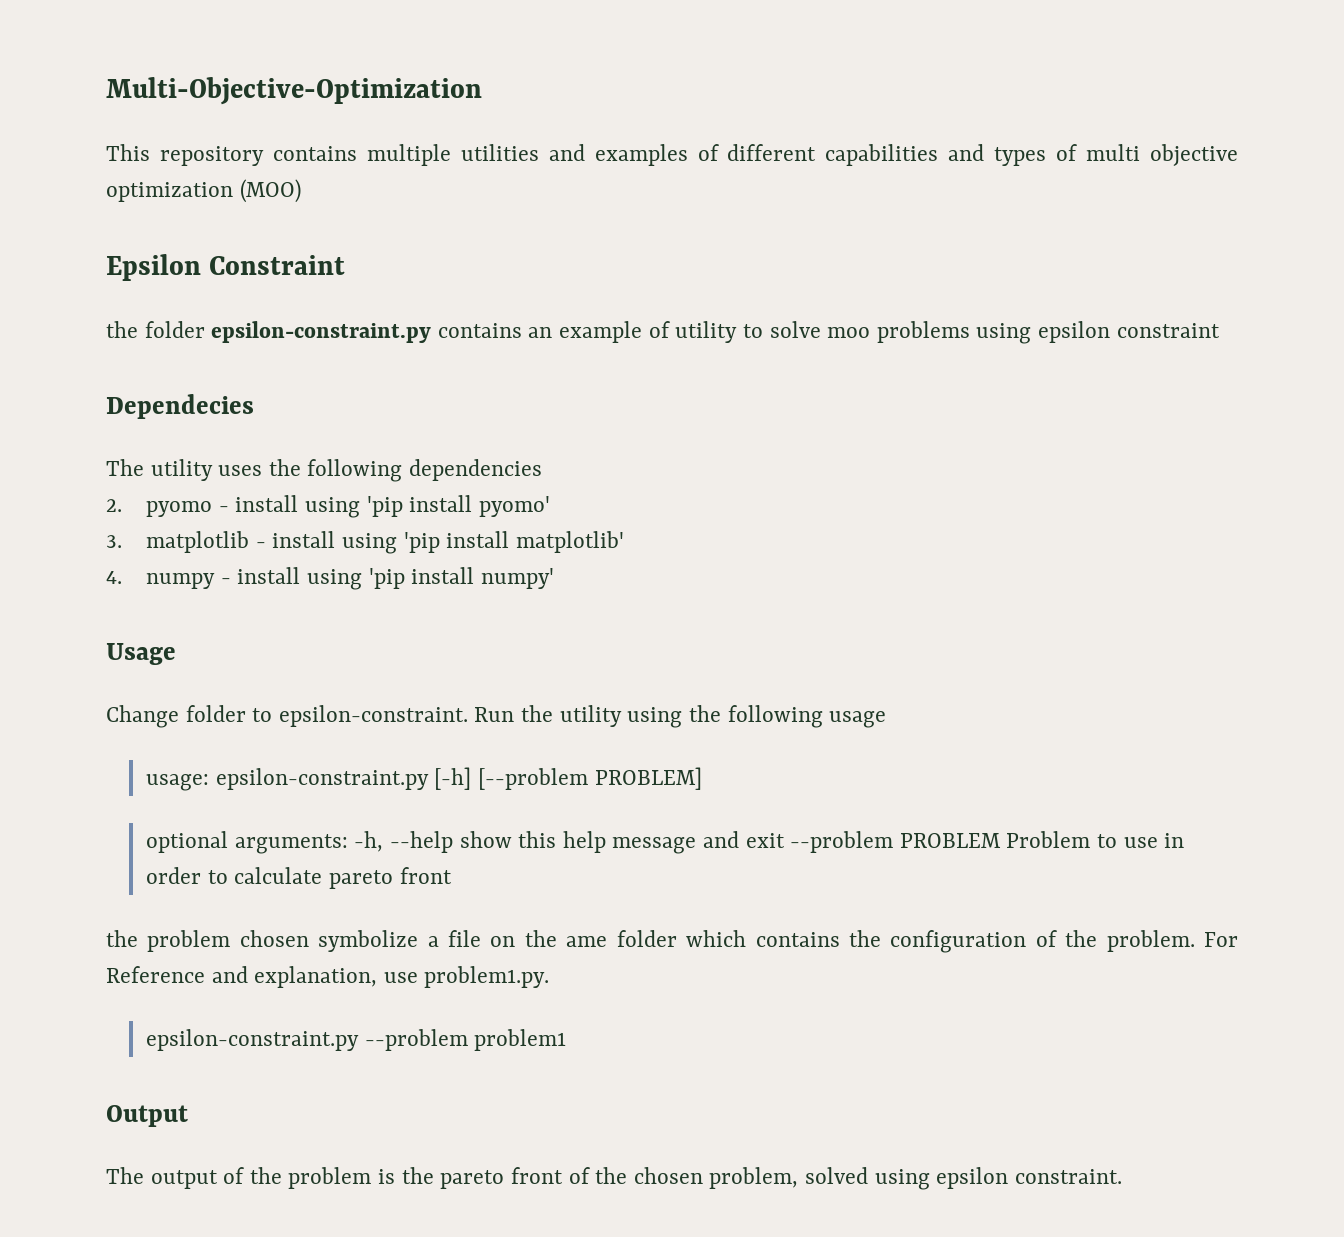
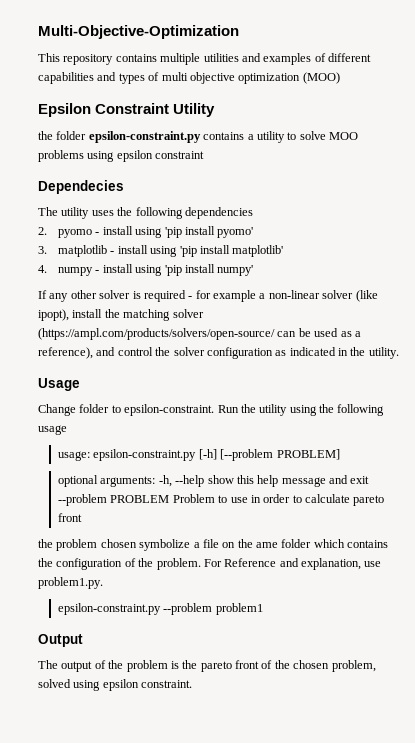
(346, 265) none -> [173,103,216,117] Utility
[528,321,670,343] an example of -> [247,134,254,140] a
[827,327,871,338] moo -> [329,132,358,140] MOO
(554, 578) none -> [38,290,378,302] [38,309,204,321] [38,328,361,340] [38,347,399,359] // If any other solver is required - for example a non-linear solver (like ipopt), install the matching solver (https://ampl.com/products/solvers/open-source/ can be used as a reference), and control the solver configuration as indicated in the utility.

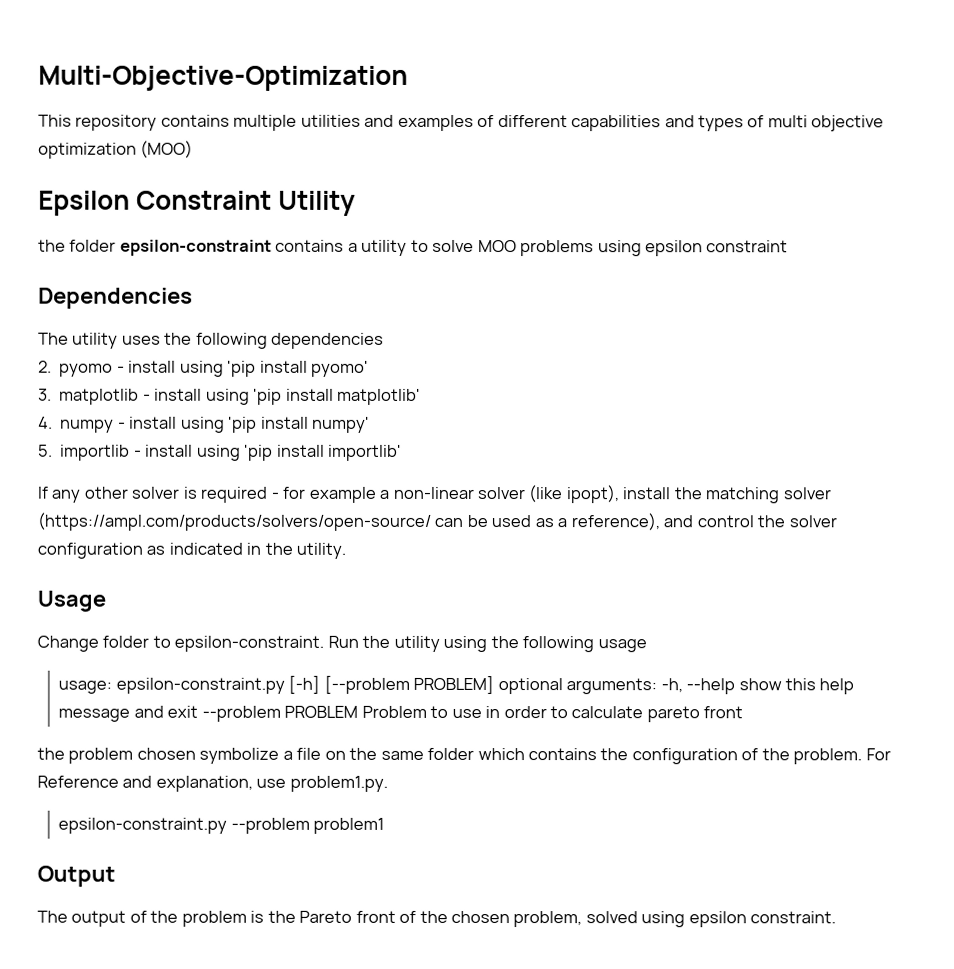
[88,131,201,143] epsilon-constraint.py -> [119,239,272,256] epsilon-constraint
[38,180,124,194] Dependecies -> [38,287,193,309] Dependencies
(254, 270) none -> [38,444,402,461] // 5. importlib - install using 'pip install importlib'
(340, 454) // -> (495, 685) none
[256,542,278,548] ame -> [380,750,424,760] same
[200,661,232,672] pareto -> [299,910,353,923] Pareto

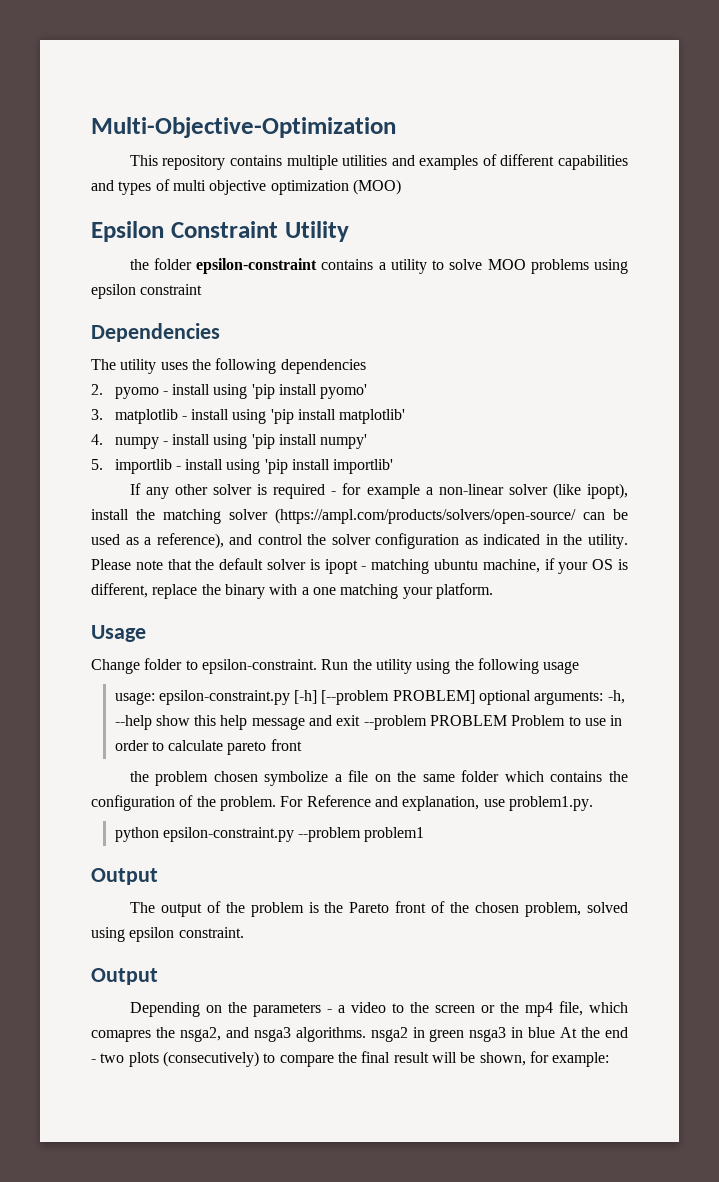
(347, 550) none -> [91,558,628,574] [91,583,493,599] Please note that the default solver is ipopt - matching ubuntu machine, if your OS is different, replace the binary with a one matching your platform.
(388, 783) none -> [114,827,159,842] python
(837, 917) none -> [91,968,158,985] [129,1001,629,1017] [91,1027,629,1042] [91,1051,610,1067] // Output // Depending on the parameters - a video to the screen or the mp4 file, which comapres the nsga2, and nsga3 algorithms. nsga2 in green nsga3 in blue At the end - two plots (consecutively) to compare the final result will be shown, for example:

